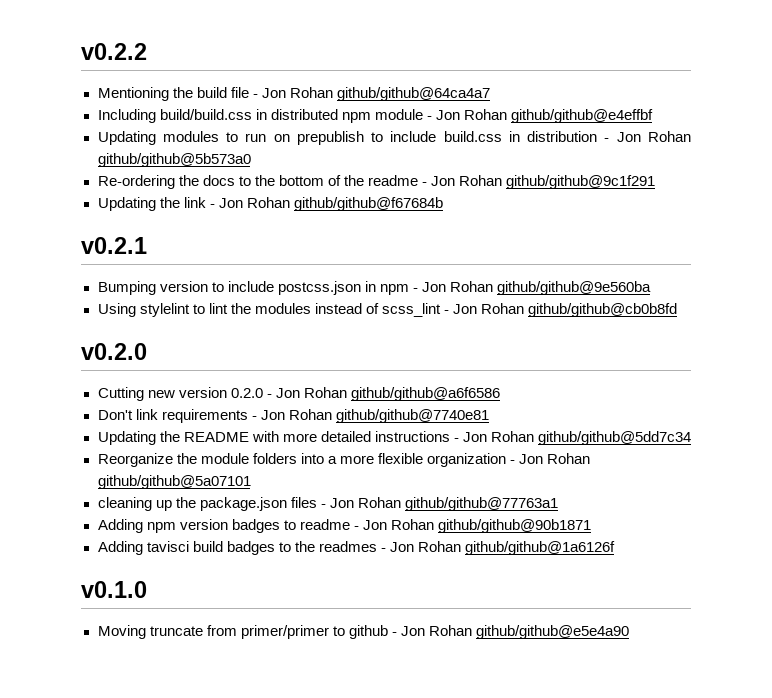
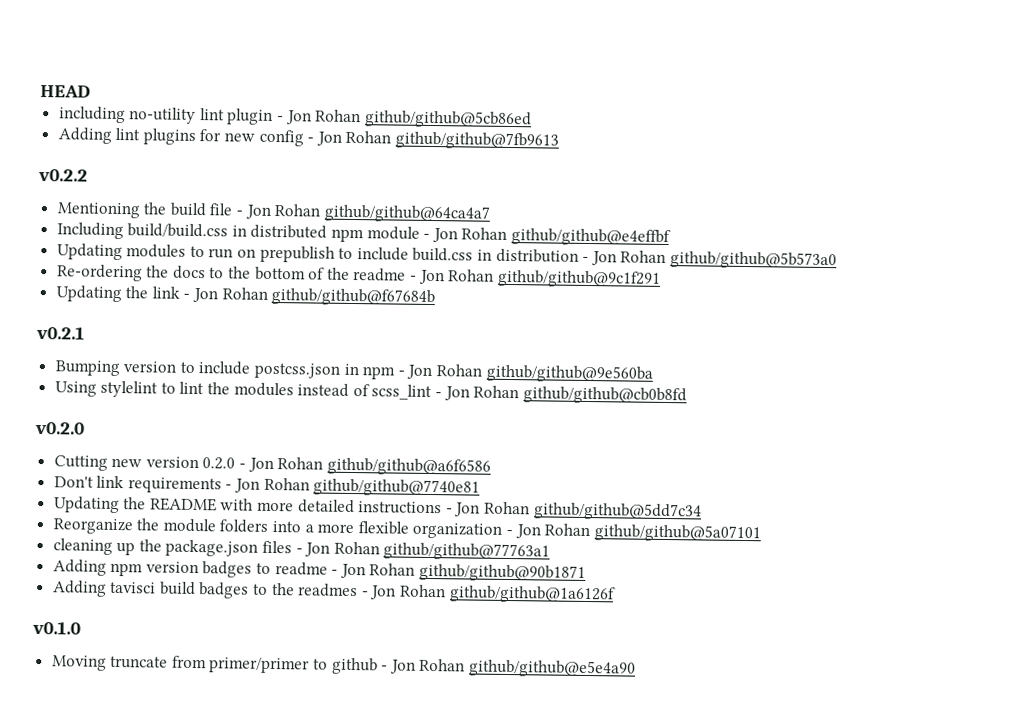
(81, 51) none -> [40,85,91,98] [58,106,532,129] [57,127,560,150] HEAD // including no-utility lint plugin - Jon Rohan github/github@5cb86ed // Adding lint plugins for new config - Jon Rohan github/github@7fb9613 //

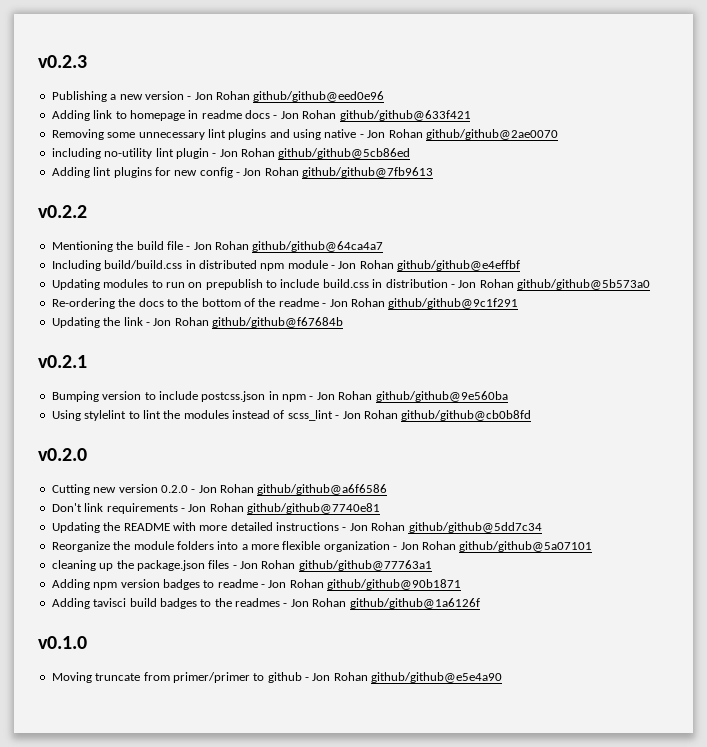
[40,85,91,98] HEAD -> [38,55,87,68] [51,91,385,102] [51,110,471,121] [51,129,558,140] v0.2.3 // Publishing a new version - Jon Rohan github/github@eed0e96 // Adding link to homepage in readme docs - Jon Rohan github/github@633f421 // Removing some unnecessary lint plugins and using native - Jon Rohan github/github@2ae0070

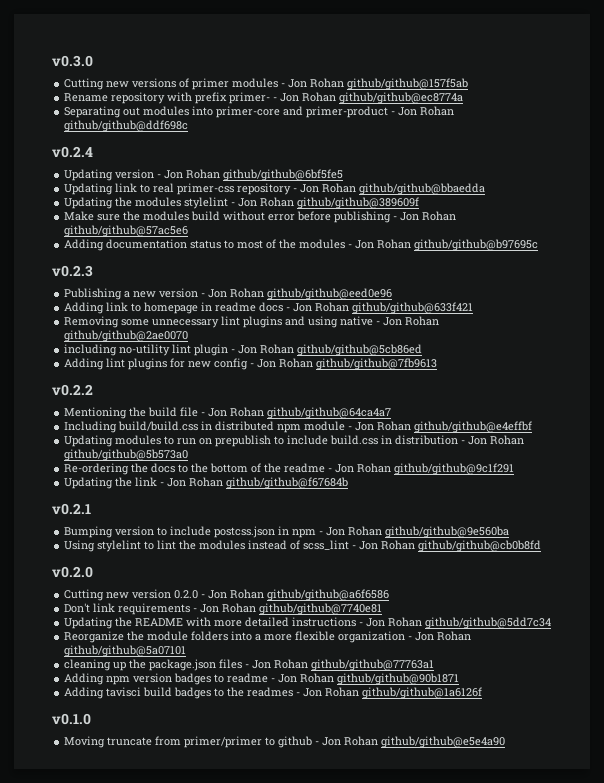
(38, 61) none -> [52,55,93,67] [64,78,469,90] [64,92,464,104] [64,106,455,118] [64,120,189,132] [52,146,93,158] [64,169,344,181] [64,183,486,195] [64,197,420,209] [64,211,457,223] [64,225,189,237] [64,239,539,251] v0.3.0 // Cutting new versions of primer modules - Jon Rohan github/github@157f5ab // Rename repository with prefix primer- - Jon Rohan github/github@ec8774a // Separating out modules into primer-core and primer-product - Jon Rohan github/github@ddf698c // v0.2.4 // Updating version - Jon Rohan github/github@6bf5fe5 // Updating link to real primer-css repository - Jon Rohan github/github@bbaedda // Updating the modules stylelint - Jon Rohan github/github@389609f // Make sure the modules build without error before publishing - Jon Rohan github/github@57ac5e6 // Adding documentation status to most of the modules - Jon Rohan github/github@b97695c //

